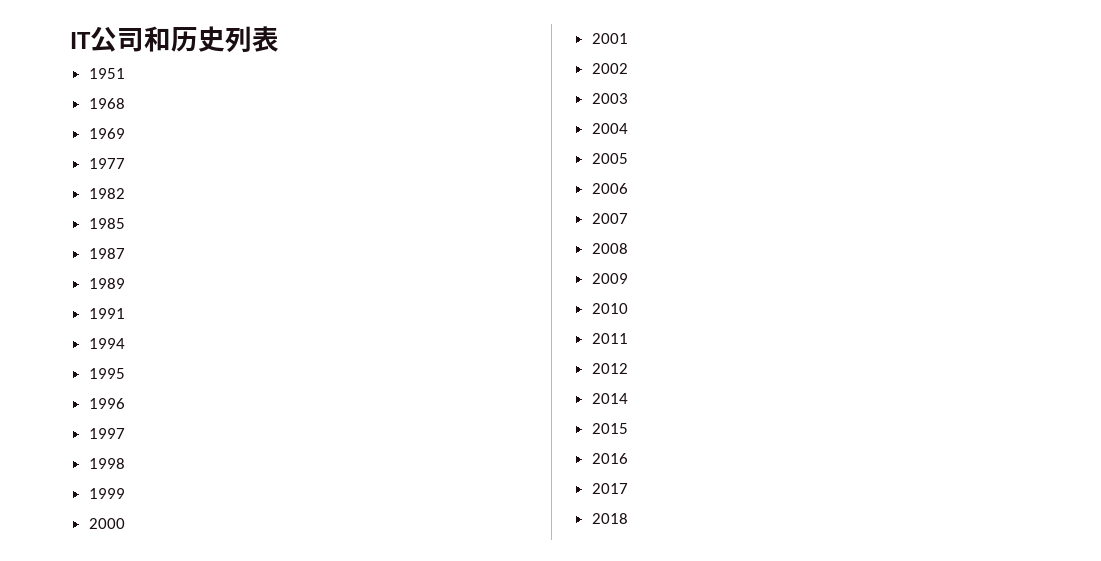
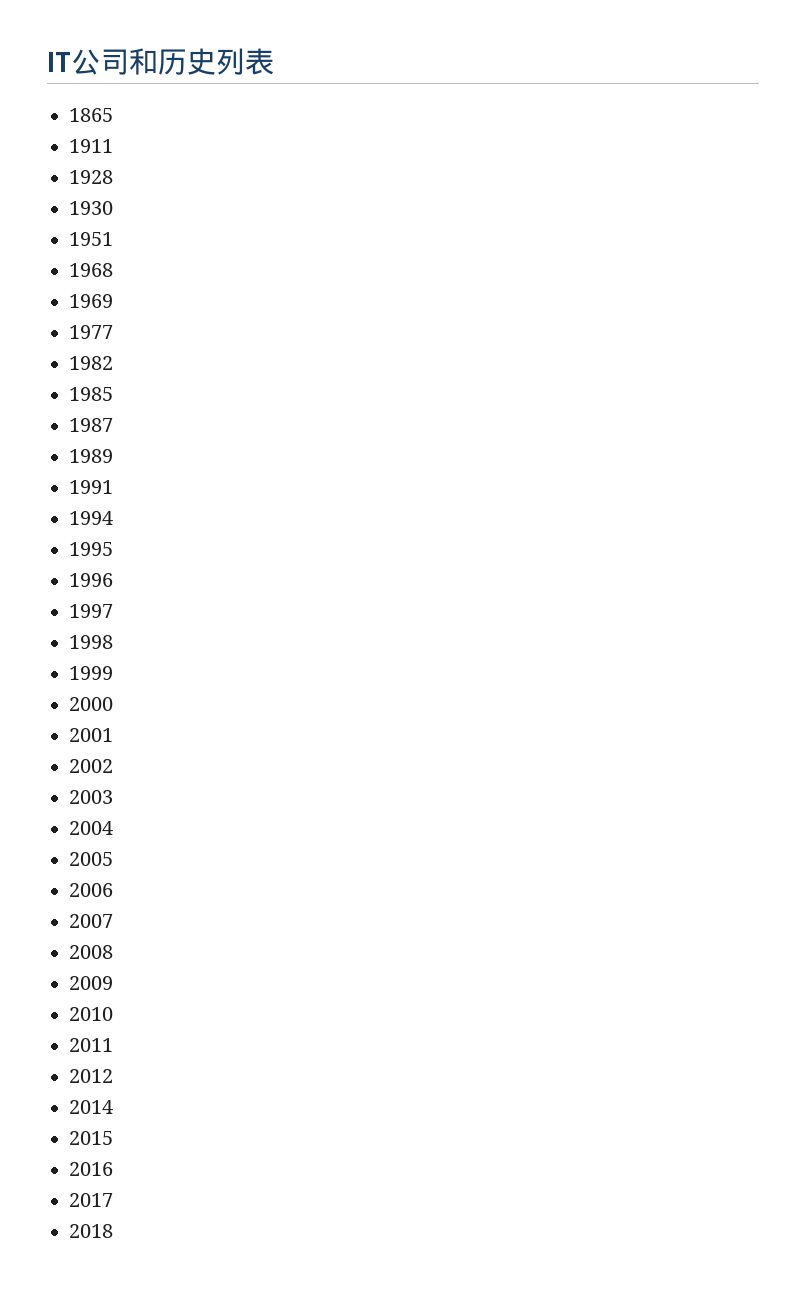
(279, 39) none -> [69,108,113,122] [69,139,113,153] [69,170,113,184] [69,201,113,215] // 1865 // 1911 // 1928 // 1930

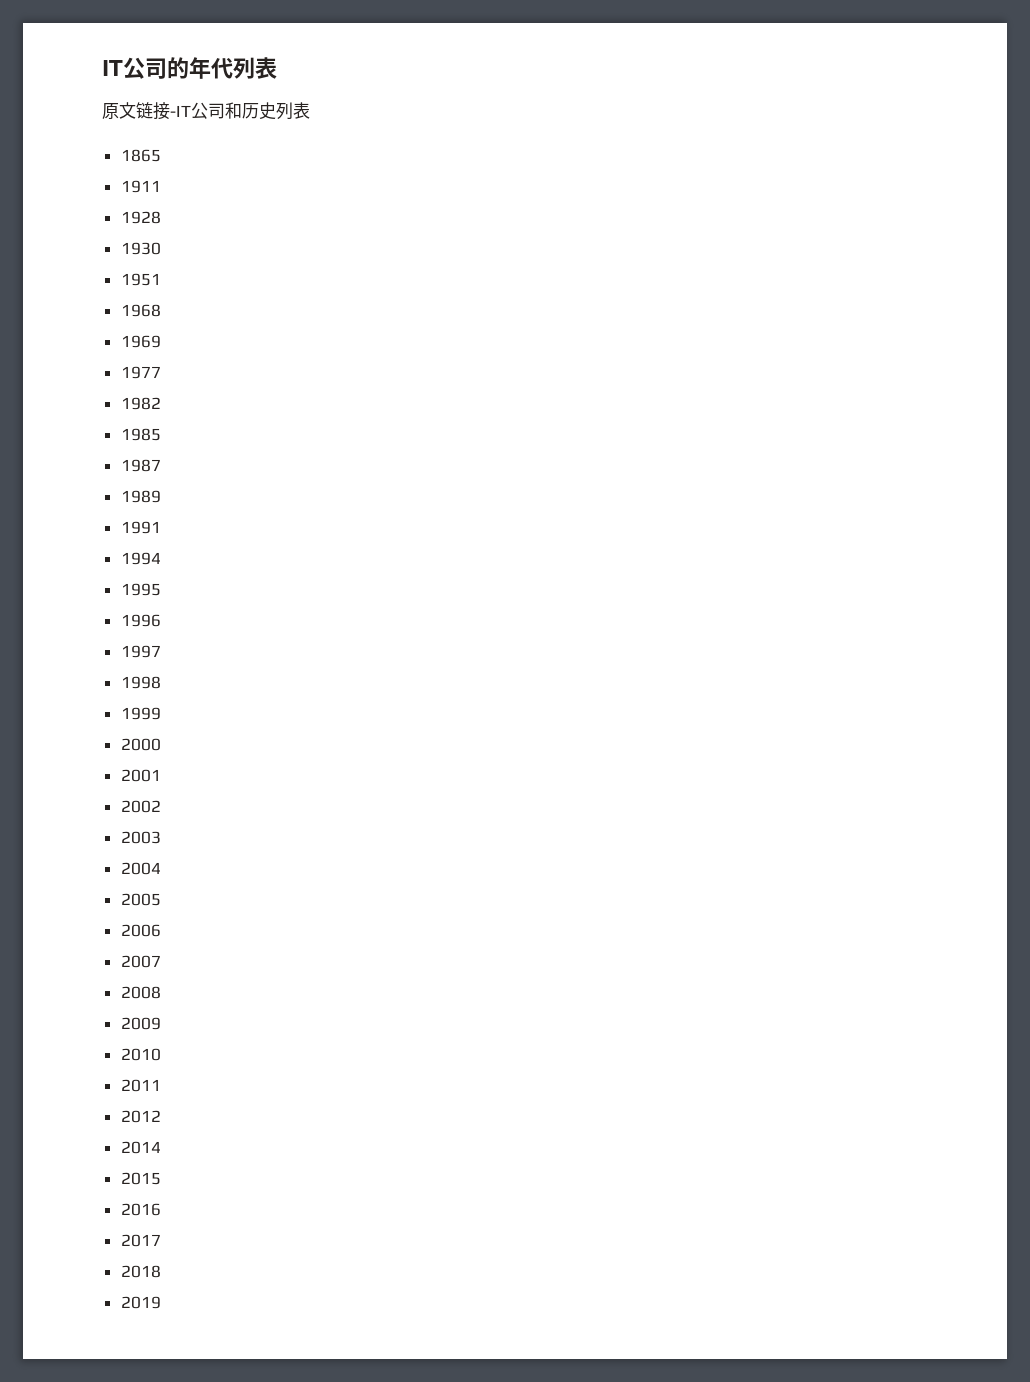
(129, 62) none -> [167,57,277,79] [102,102,225,120] 的年代列表 // 原文链接-IT公司
(113, 1231) none -> [120,1296,161,1309] // 2019

